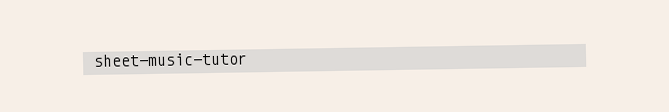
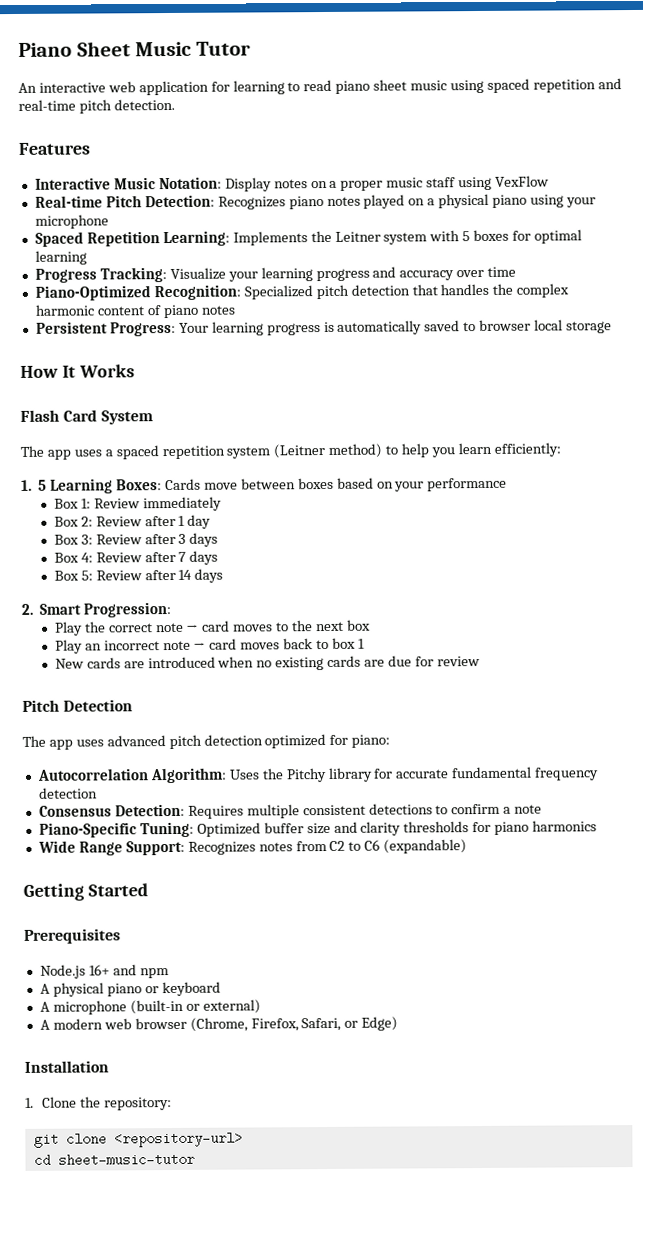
(93, 59) none -> [18,41,251,57] [18,78,622,96] [18,98,175,114] [18,142,90,155] [34,175,550,192] [34,193,596,210] [34,214,109,229] [34,229,583,247] [34,250,87,265] [34,266,517,283] [34,283,570,301] [34,304,236,319] [35,319,613,337] [20,364,135,378] [20,409,153,425] [20,442,561,460] [21,477,508,494] [53,496,222,512] [53,514,212,529] [53,532,219,547] [53,550,219,565] [53,568,224,583] [21,601,172,618] [54,619,371,636] [54,637,365,654] [54,655,480,671] [22,699,134,712] [22,733,391,750] [36,766,600,784] [38,787,98,799] [38,803,543,819] [38,820,598,838] [37,839,468,856] [23,883,148,901] [23,928,121,944] [39,964,169,979] [39,981,221,997] [39,999,261,1015] [39,1016,399,1032] [24,1060,109,1073] [25,1096,172,1111] [33,1131,243,1148] [33,1153,51,1167] Piano Sheet Music Tutor // An interactive web application for learning to read piano sheet music using spaced repetition and real-time pitch detection. // Features // Interactive Music Notation: Display notes on a proper music staff using VexFlow // Real-time Pitch Detection: Recognizes piano notes played on a physical piano using your microphone // Spaced Repetition Learning: Implements the Leitner system with 5 boxes for optimal learning // Progress Tracking: Visualize your learning progress and accuracy over time // Piano-Optimized Recognition: Specialized pitch detection that handles the complex harmonic content of piano notes // Persistent Progress: Your learning progress is automatically saved to browser local storage // How It Works // Flash Card System // The app uses a spaced repetition system (Leitner method) to help you learn efficiently: // 1. 5 Learning Boxes: Cards move between boxes based on your performance // Box 1: Review immediately // Box 2: Review after 1 day // Box 3: Review after 3 days // Box 4: Review after 7 days // Box 5: Review after 14 days // 2. Smart Progression: // Play the correct note → card moves to the next box // Play an incorrect note → card moves back to box 1 // New cards are introduced when no existing cards are due for review // Pitch Detection // The app uses advanced pitch detection optimized for piano: // Autocorrelation Algorithm: Uses the Pitchy library for accurate fundamental frequency detection // Consensus Detection: Requires multiple consistent detections to confirm a note // Piano-Specific Tuning: Optimized buffer size and clarity thresholds for piano harmonics // Wide Range Support: Recognizes notes from C2 to C6 (expandable) // Getting Started // Prerequisites // Node.js 16+ and npm // A physical piano or keyboard // A microphone (built-in or external) // A modern web browser (Chrome, Firefox, Safari, or Edge) // Installation // 1. Clone the repository: // git clone <repository-url> // cd

